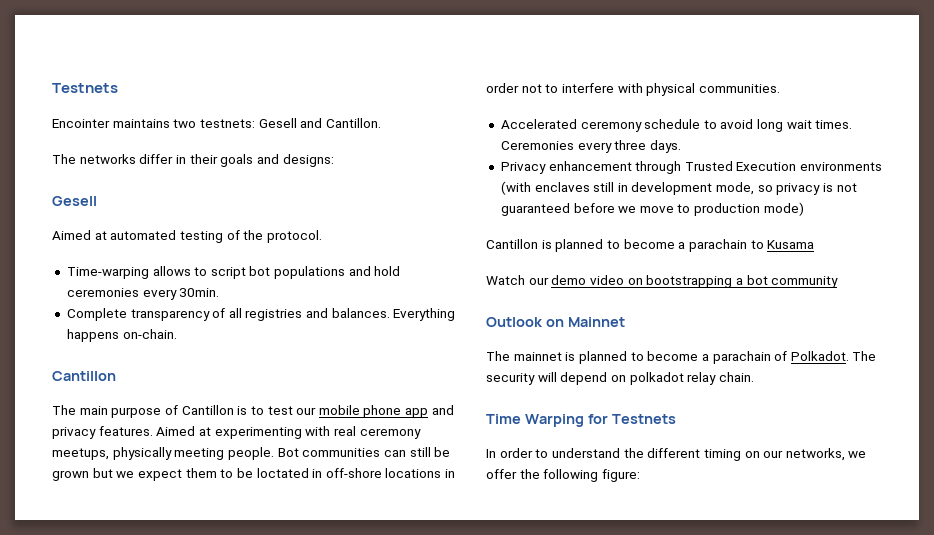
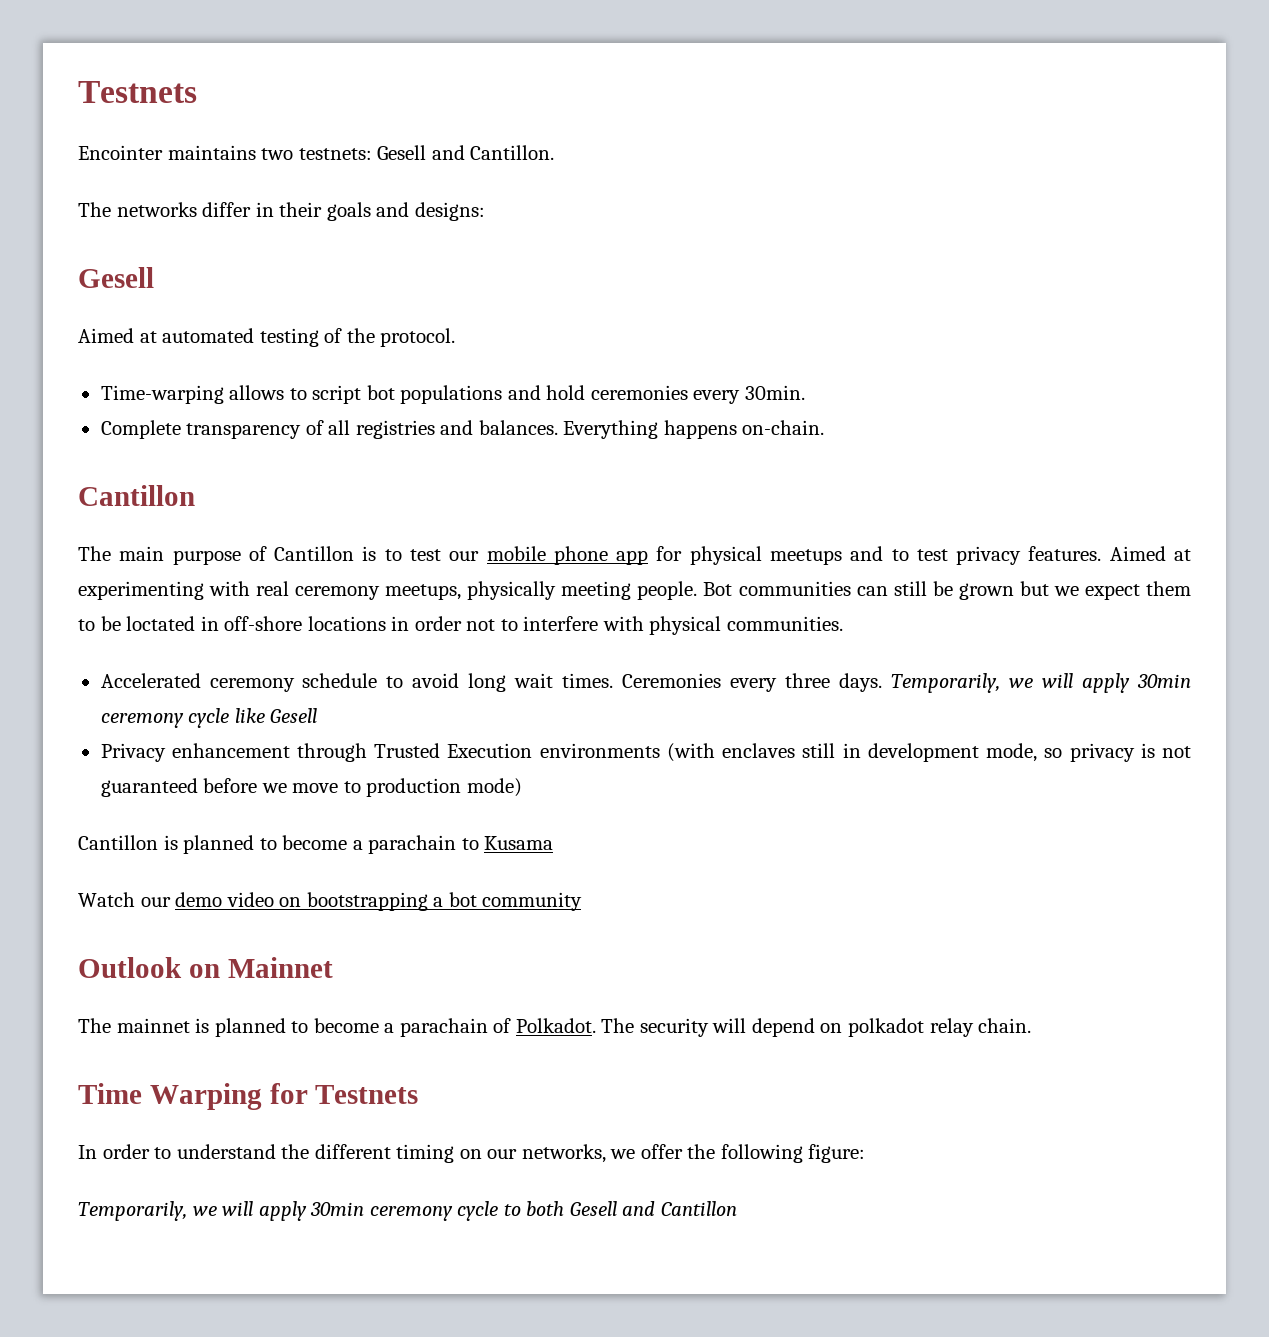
[431,405,454,415] and -> [656,546,948,565] for physical meetups and to test
(681, 146) none -> [891,673,1192,693] [100,708,318,728] Temporarily, we will apply 30min ceremony cycle like Gesell
(640, 475) none -> [78,1201,737,1221] // Temporarily, we will apply 30min ceremony cycle to both Gesell and Cantillon

